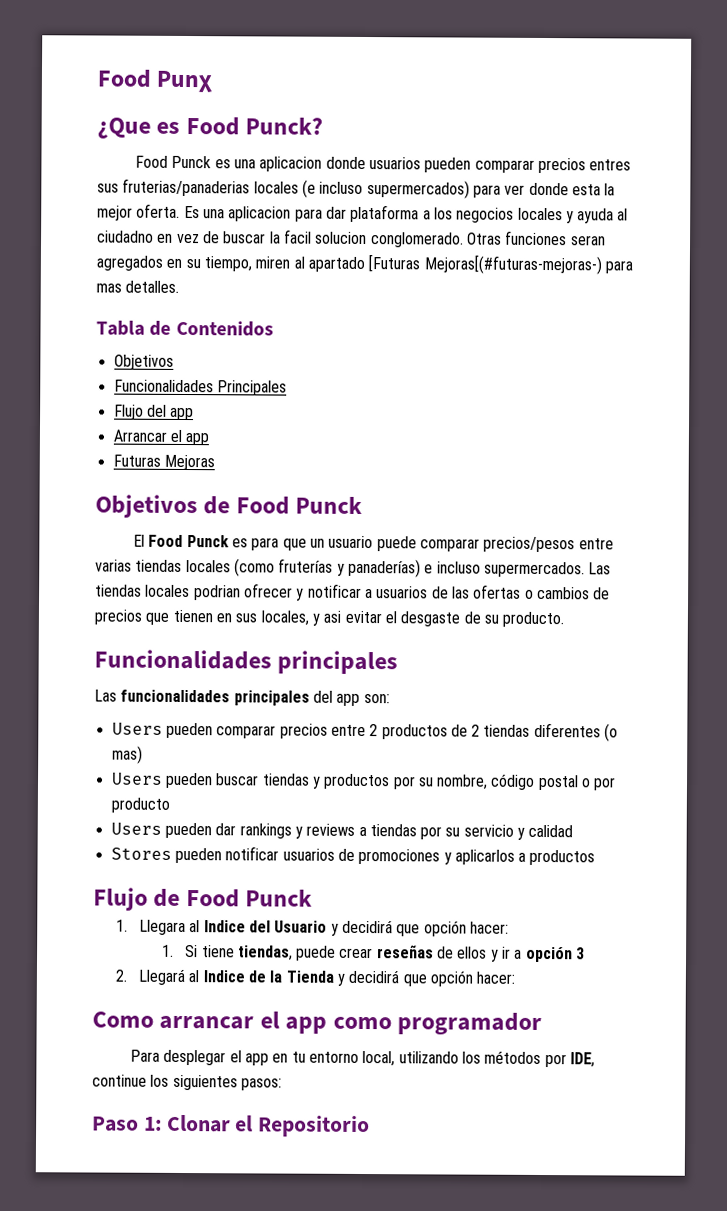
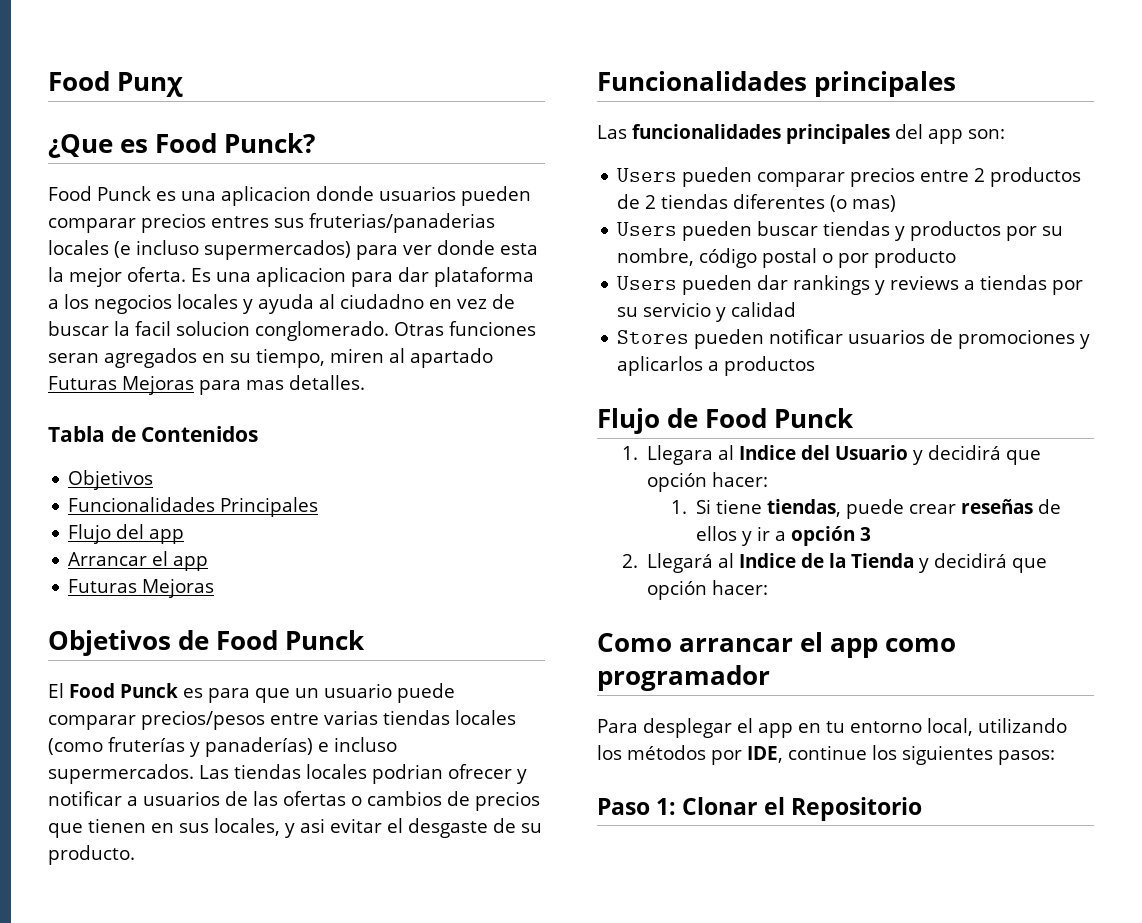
[368,254,602,275] [Futuras Mejoras[(#futuras-mejoras-) -> [48,375,194,395] Futuras Mejoras

